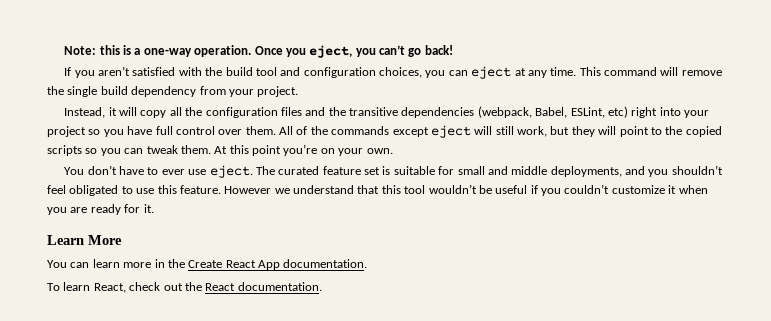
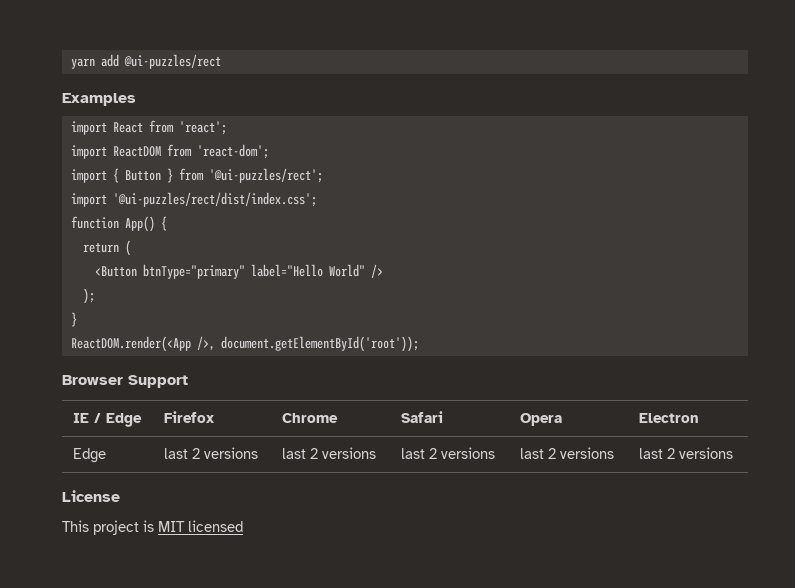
[64,45,453,58] [64,66,722,79] [47,86,299,97] [64,106,710,118] [47,125,722,138] [47,144,393,156] [64,165,723,178] [47,184,708,196] [47,204,154,215] [47,235,122,245] [47,259,368,270] [47,282,322,293] Note: this is a one-way operation. Once you eject, you can’t go back! // If you aren’t satisfied with the build tool and configuration choices, you can eject at any time. This command will remove the single build dependency from your project. // Instead, it will copy all the configuration files and the transitive dependencies (webpack, Babel, ESLint, etc) right into your project so you have full control over them. All of the commands except eject will still work, but they will point to the copied scripts so you can tweak them. At this point you’re on your own. // You don’t have to ever use eject. The curated feature set is suitable for small and middle deployments, and you shouldn’t feel obligated to use this feature. However we understand that this tool wouldn’t be useful if you couldn’t customize it when you are ready for it. // Learn More // You can learn more in the Create React App documentation. // To learn React, check out the React documentation. -> [70,54,221,69] [62,93,136,106] [70,120,227,135] [70,144,269,159] [70,168,323,183] [70,192,317,207] [70,216,167,232] [82,240,131,256] [94,264,383,279] [82,288,95,304] [70,312,77,327] [70,336,419,352] [62,375,188,388] [73,413,143,427] [164,411,215,423] [282,413,339,423] [401,411,444,423] [520,413,563,426] [639,413,700,423] [73,448,107,463] [164,447,259,459] [282,447,377,459] [401,447,496,459] [520,447,615,459] [639,447,734,459] [62,490,120,502] [62,520,243,535] yarn add @ui-puzzles/rect // Examples // import React from 'react'; // import ReactDOM from 'react-dom'; // import { Button } from '@ui-puzzles/rect'; // import '@ui-puzzles/rect/dist/index.css'; // function App() { // return ( // <Button btnType="primary" label="Hello World" /> // ); // } // ReactDOM.render(<App />, document.getElementById('root')); // Browser Support // IE / Edge | Firefox | Chrome | Safari | Opera | Electron // Edge | last 2 versions | last 2 versions | last 2 versions | last 2 versions | last 2 versions // License // This project is MIT licensed

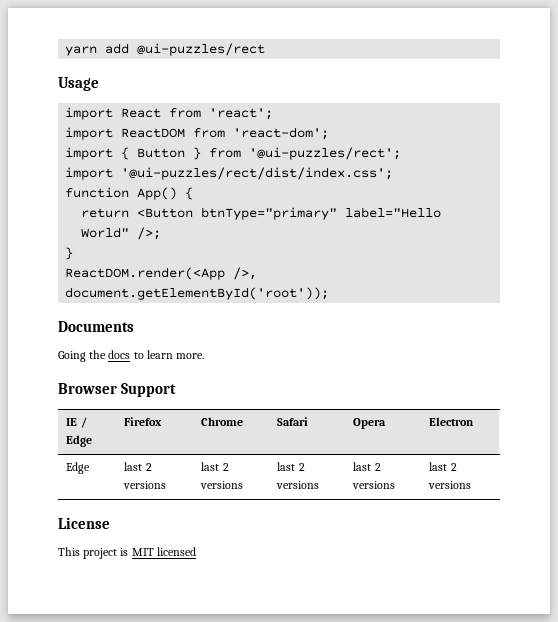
[62,93,136,106] Examples -> [58,77,99,91] Usage
[124,240,131,256] ( // -> (130, 213) none
[370,264,383,278] [82,288,95,304] /> // ); -> [137,227,162,240] />;
(419, 344) none -> [58,321,134,332] [58,350,205,362] // Documents // Going the docs to learn more.

